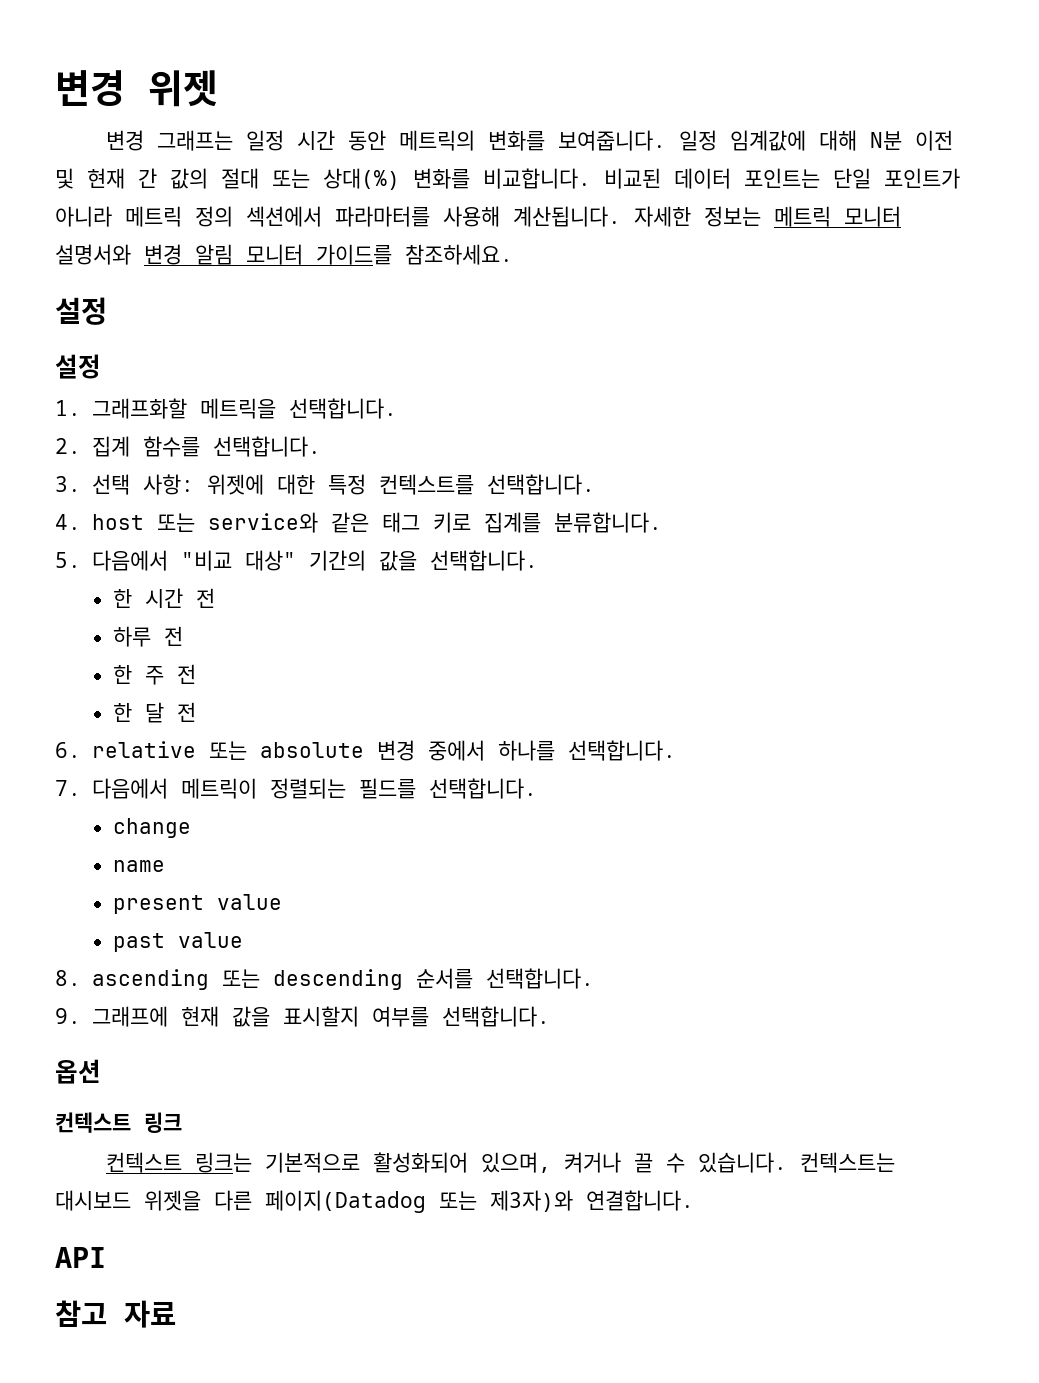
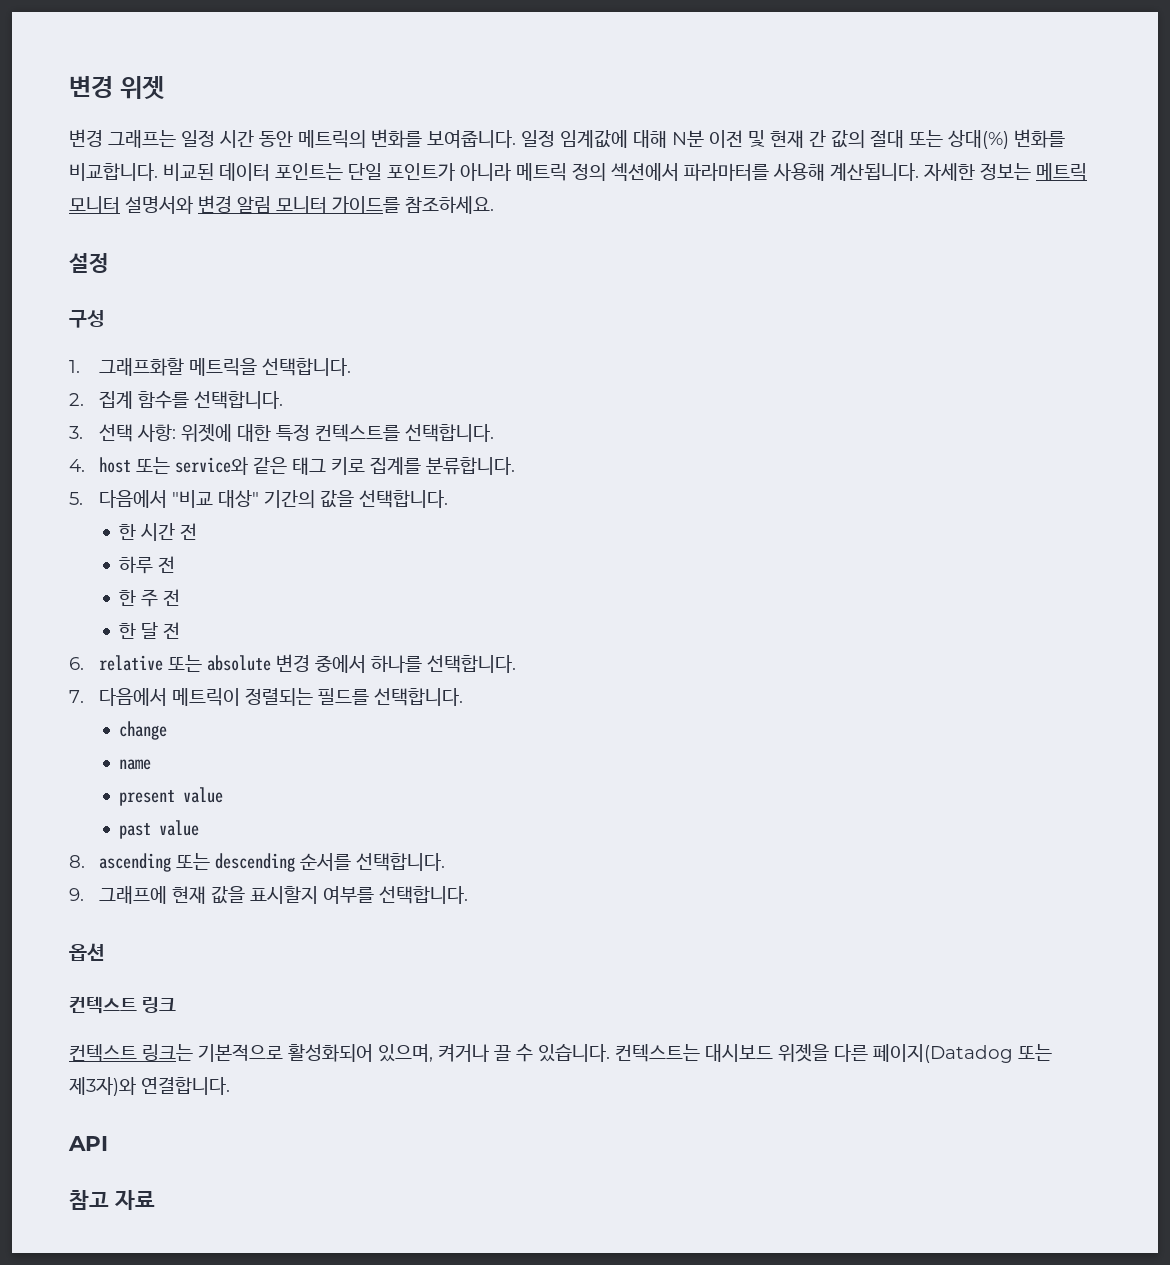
[55,354,101,379] 설정 -> [69,310,105,328] 구성

